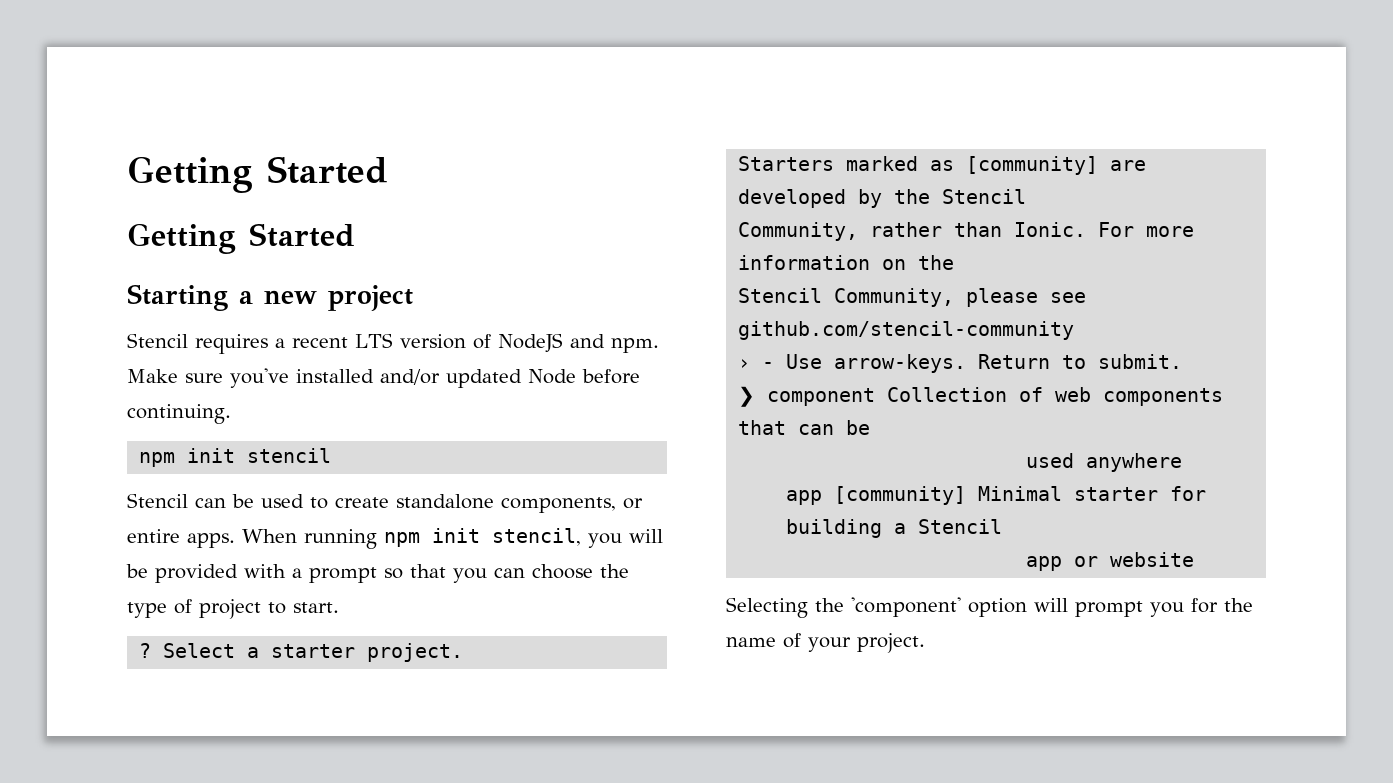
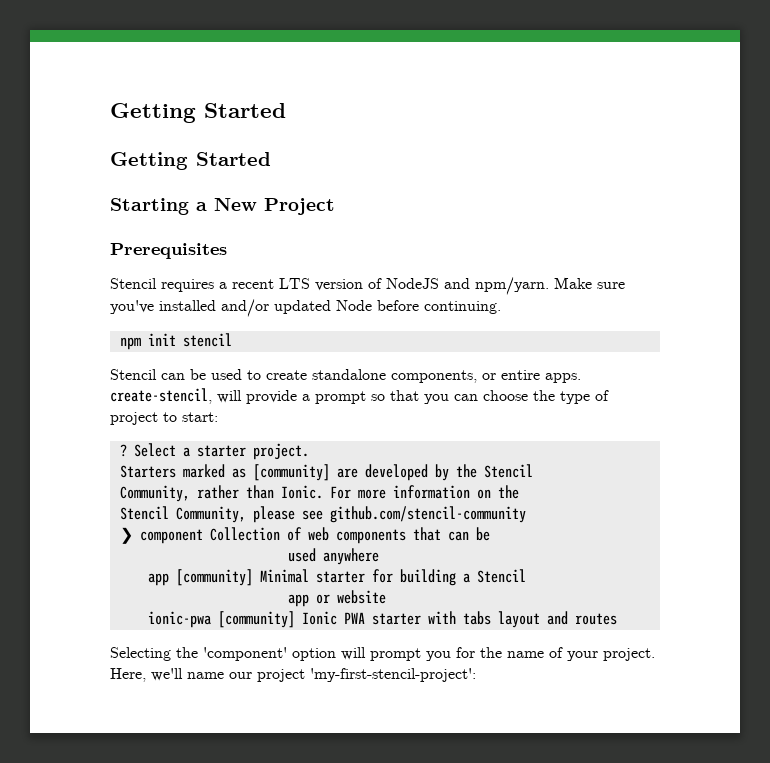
[264,285,413,311] new project -> [214,198,335,215] [110,243,227,259] New Project // Prerequisites
[610,338,659,353] npm. -> [475,277,549,295] npm/yarn.
[242,528,663,549] [126,564,286,583] When running npm init stencil, you will be provided with -> [110,388,297,404] create-stencil, will provide
[293,602,339,613] start. -> [182,412,218,422] start:
[738,354,1183,373] // › - Use arrow-keys. Return to submit. -> (526, 514) none
(1195, 559) none -> [147,611,617,628] // ionic-pwa [community] Ionic PWA starter with tabs layout and routes
(925, 643) none -> [110,668,476,682] Here, we'll name our project 'my-first-stencil-project':

